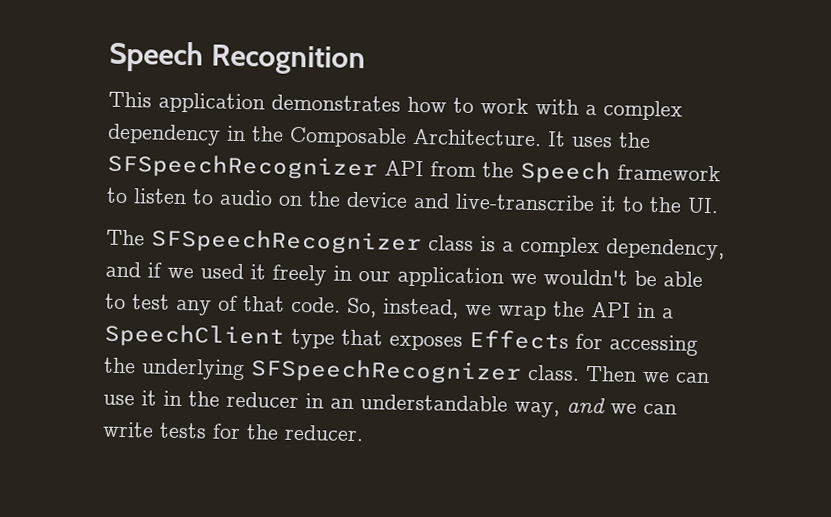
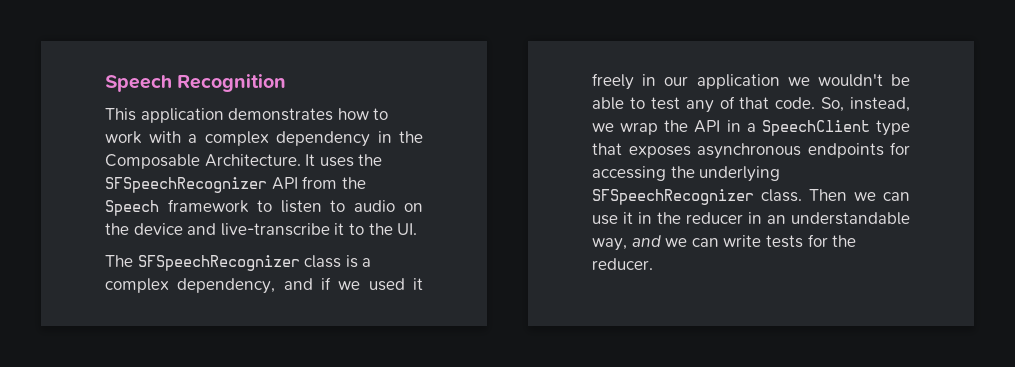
[469,329,569,350] Effects -> [697,143,884,159] asynchronous endpoints

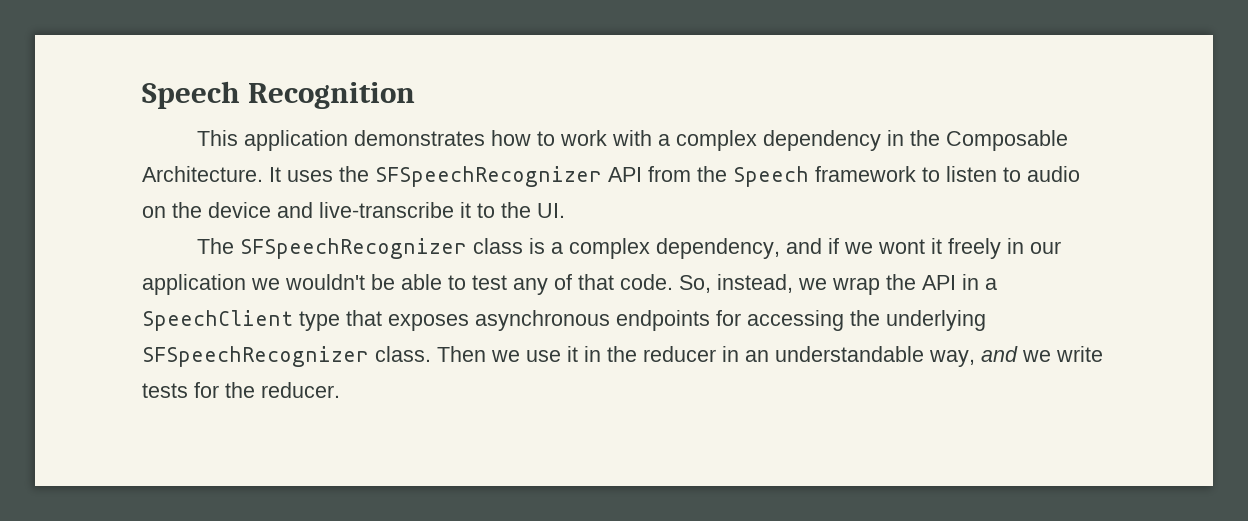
[368,278,405,291] used -> [877,239,925,254] wont
[883,192,910,201] can -> (520, 356) none
[691,238,719,247] can -> (1051, 356) none

